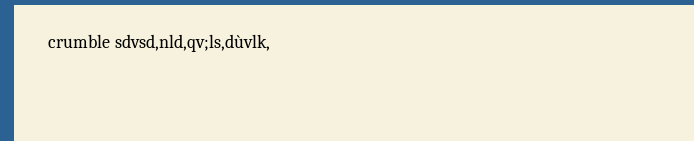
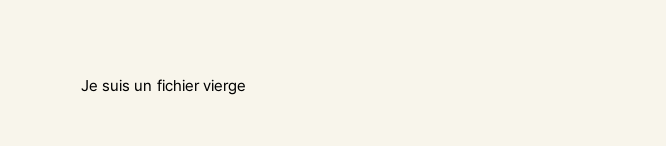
[48,34,270,52] crumble sdvsd,nld,qv;ls,dùvlk, -> [81,79,246,95] Je suis un fichier vierge

